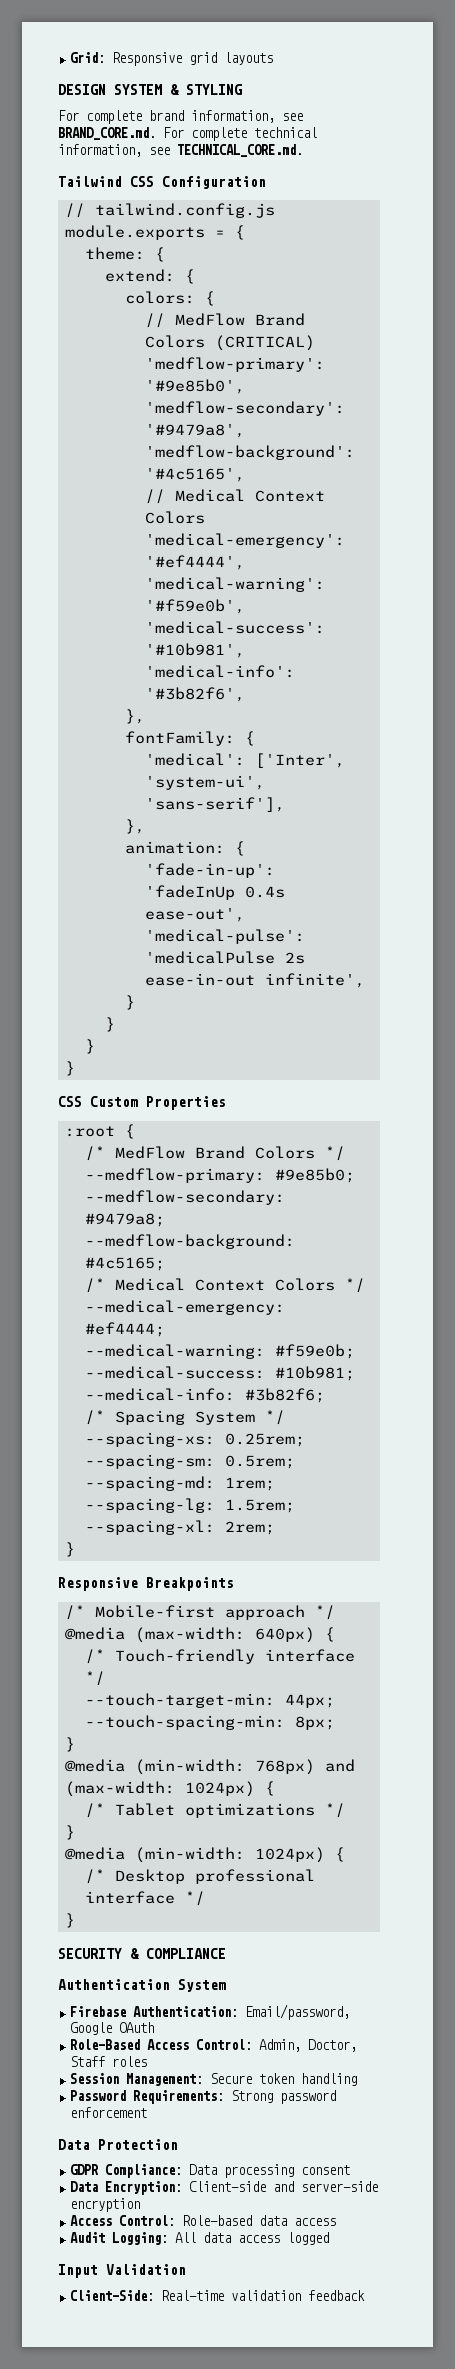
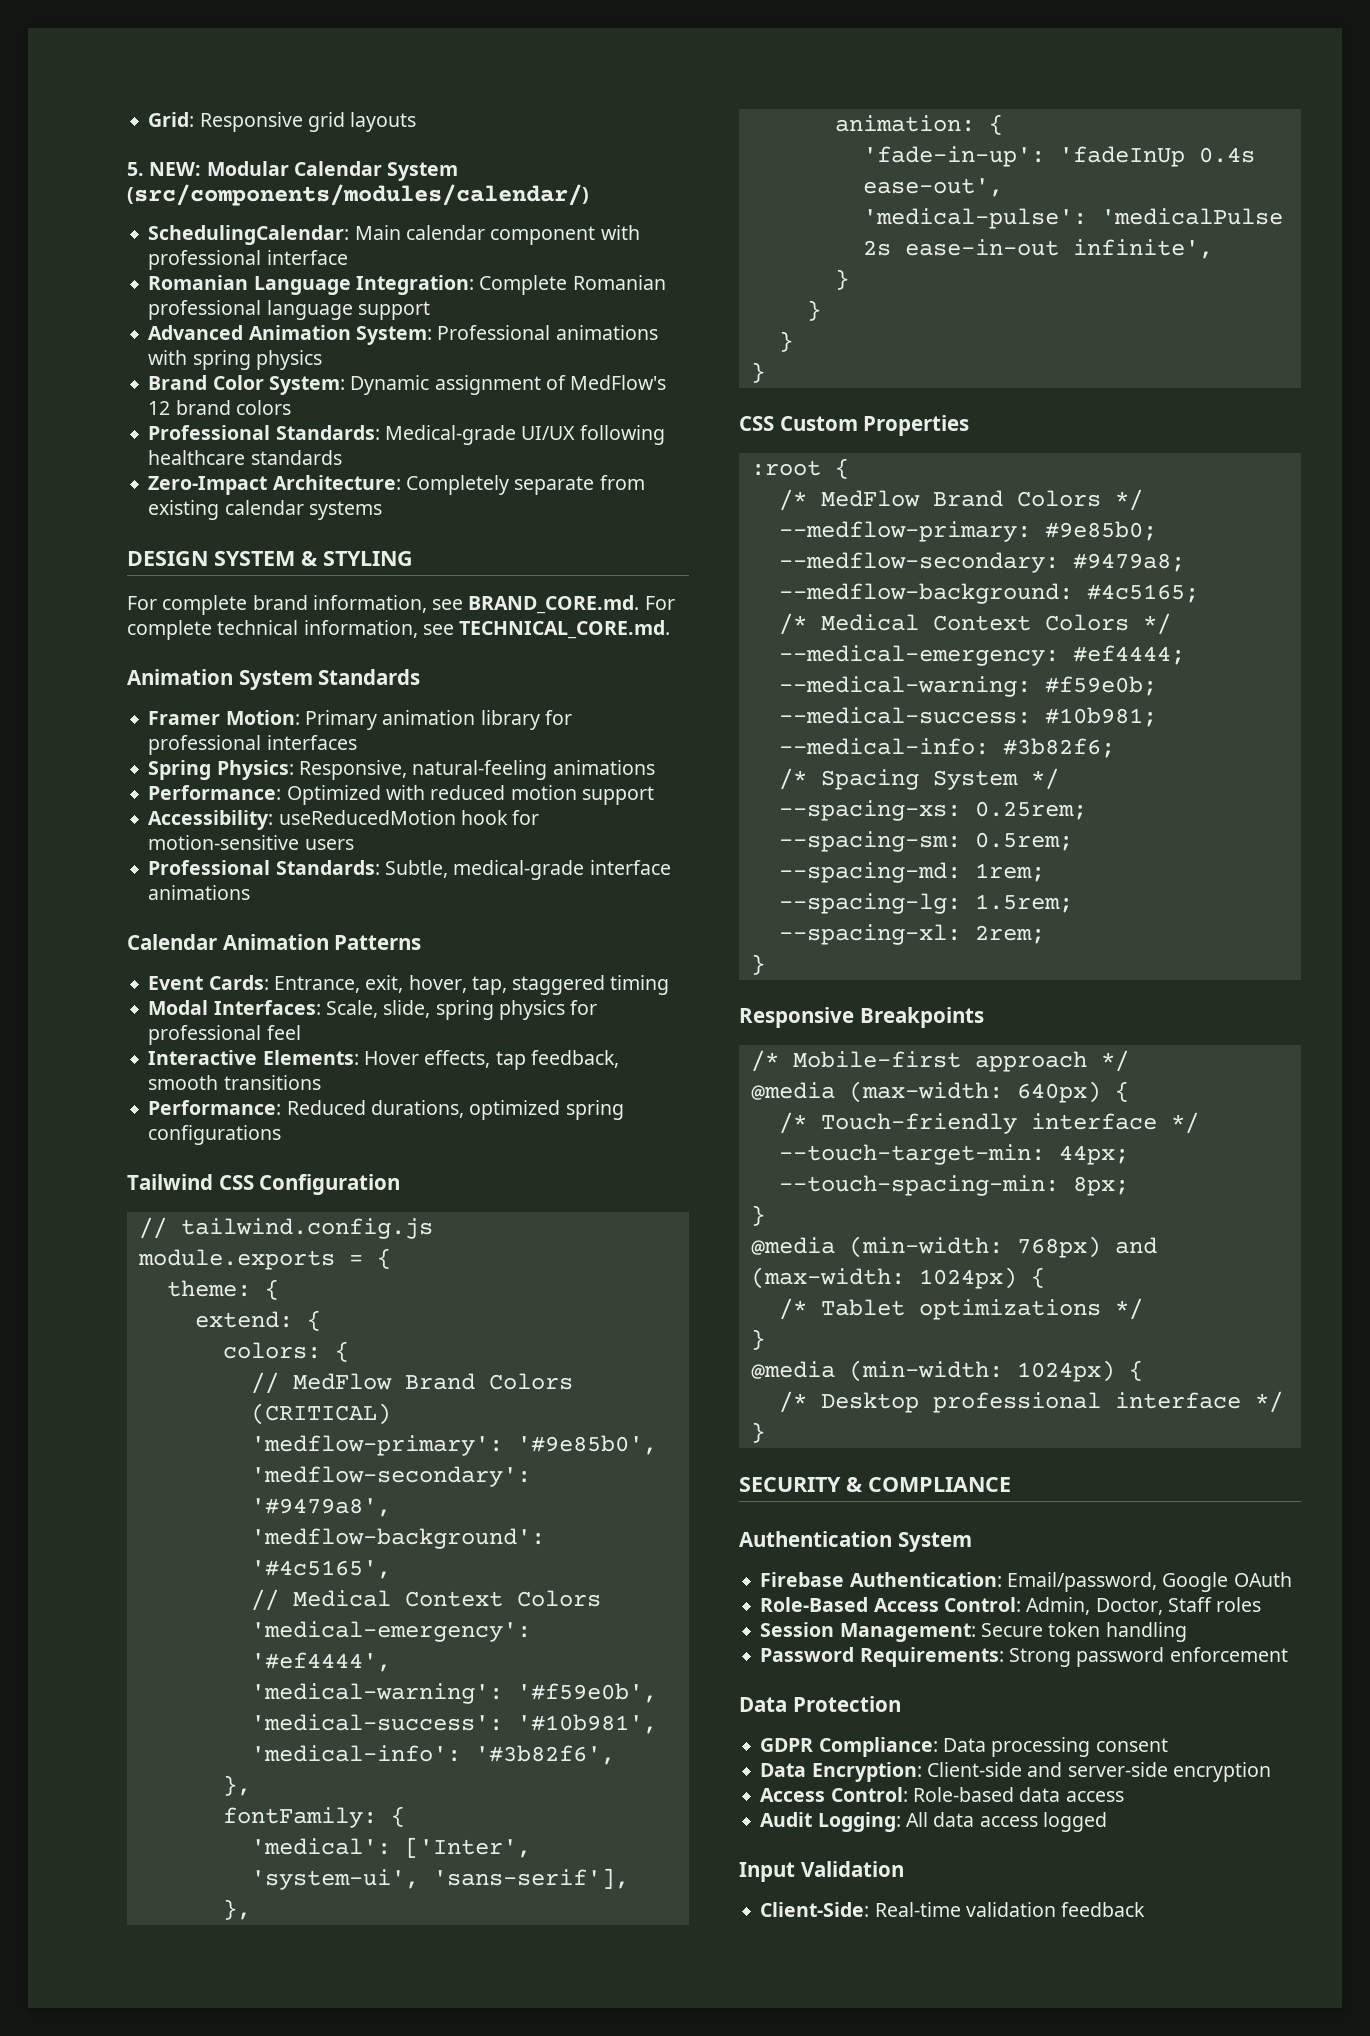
(274, 58) none -> [127,161,459,181] [127,184,589,206] [148,225,640,245] [148,250,348,270] [148,275,666,295] [148,300,430,320] [148,325,658,345] [148,350,322,370] [148,375,667,395] [148,400,291,415] [148,425,665,445] [148,450,342,465] [148,475,645,495] [148,500,382,520] // 5. NEW: Modular Calendar System (src/components/modules/calendar/) // SchedulingCalendar: Main calendar component with professional interface // Romanian Language Integration: Complete Romanian professional language support // Advanced Animation System: Professional animations with spring physics // Brand Color System: Dynamic assignment of MedFlow's 12 brand colors // Professional Standards: Medical-grade UI/UX following healthcare standards // Zero-Impact Architecture: Completely separate from existing calendar systems
(303, 150) none -> [127,669,421,690] [148,710,572,730] [148,735,357,755] [148,760,655,780] [148,785,654,805] [148,810,540,830] [148,835,354,850] [148,860,671,880] [148,885,251,900] [127,934,422,950] [148,975,670,995] [148,1000,598,1020] [148,1025,301,1045] [148,1050,619,1070] [148,1075,321,1090] [148,1100,624,1120] [148,1125,282,1145] // Animation System Standards // Framer Motion: Primary animation library for professional interfaces // Spring Physics: Responsive, natural-feeling animations // Performance: Optimized with reduced motion support // Accessibility: useReducedMotion hook for motion-sensitive users // Professional Standards: Subtle, medical-grade interface animations // Calendar Animation Patterns // Event Cards: Entrance, exit, hover, tap, staggered timing // Modal Interfaces: Scale, slide, spring physics for professional feel // Interactive Elements: Hover effects, tap feedback, smooth transitions // Performance: Reduced durations, optimized spring configurations

